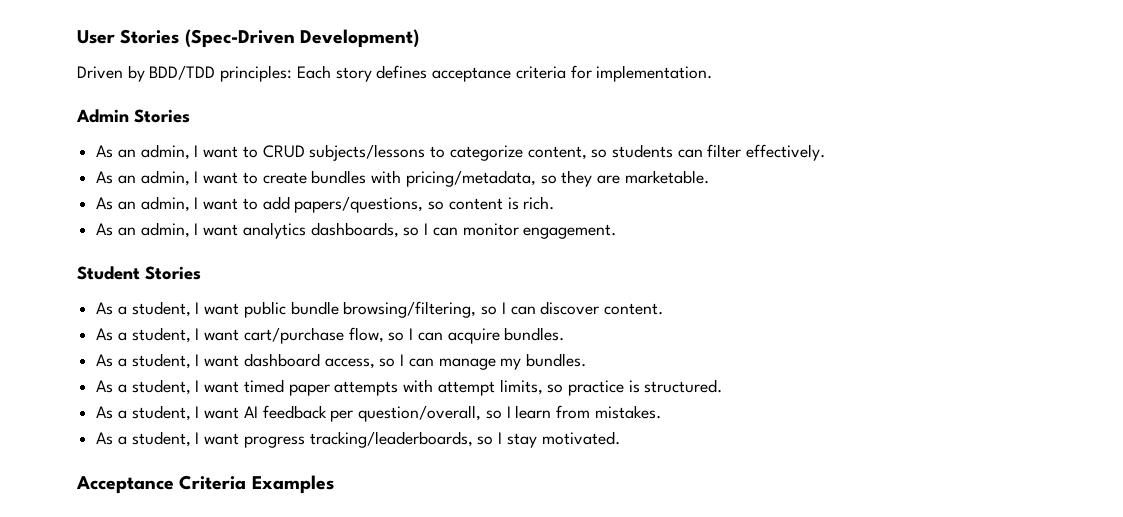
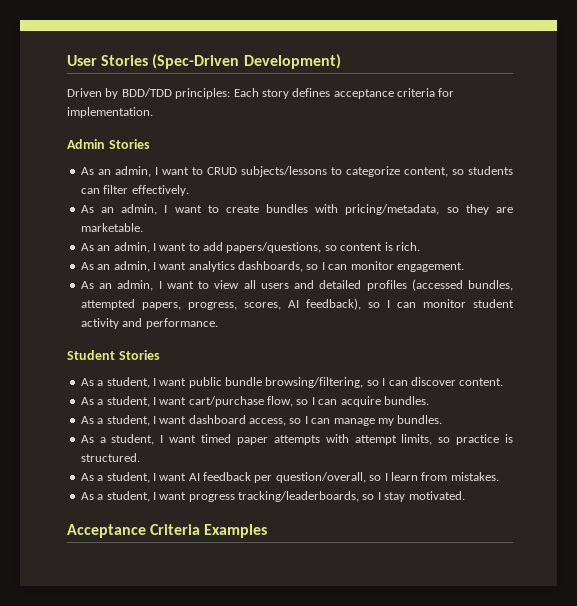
(617, 231) none -> [80,279,513,291] [80,298,514,310] [80,318,218,329] // As an admin, I want to view all users and detailed profiles (accessed bundles, attempted papers, progress, scores, AI feedback), so I can monitor student activity and performance.

